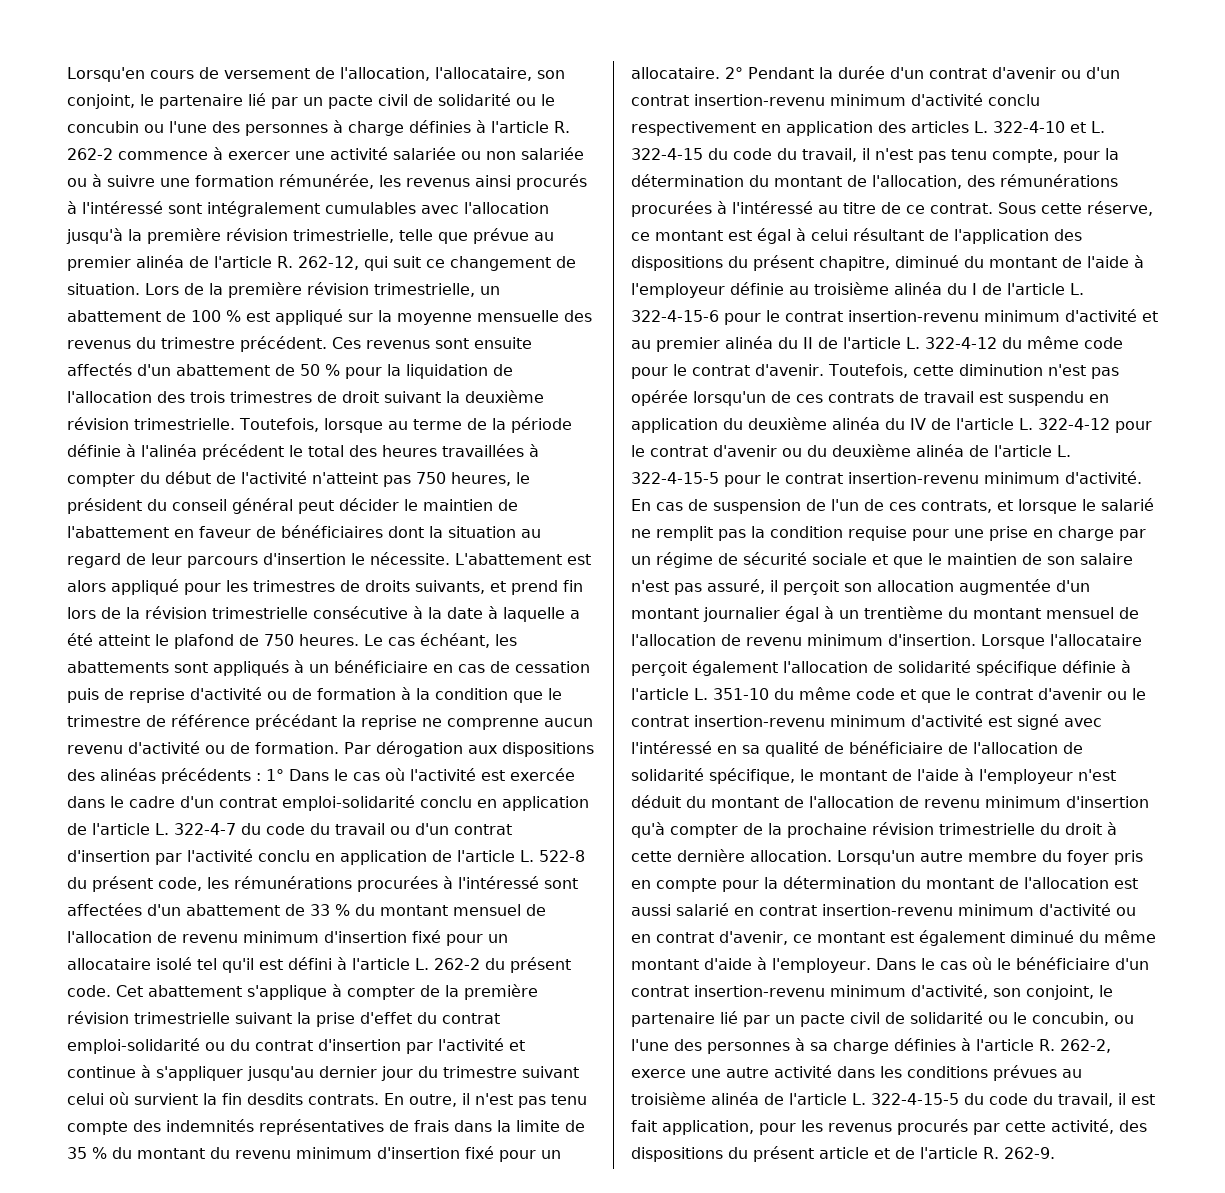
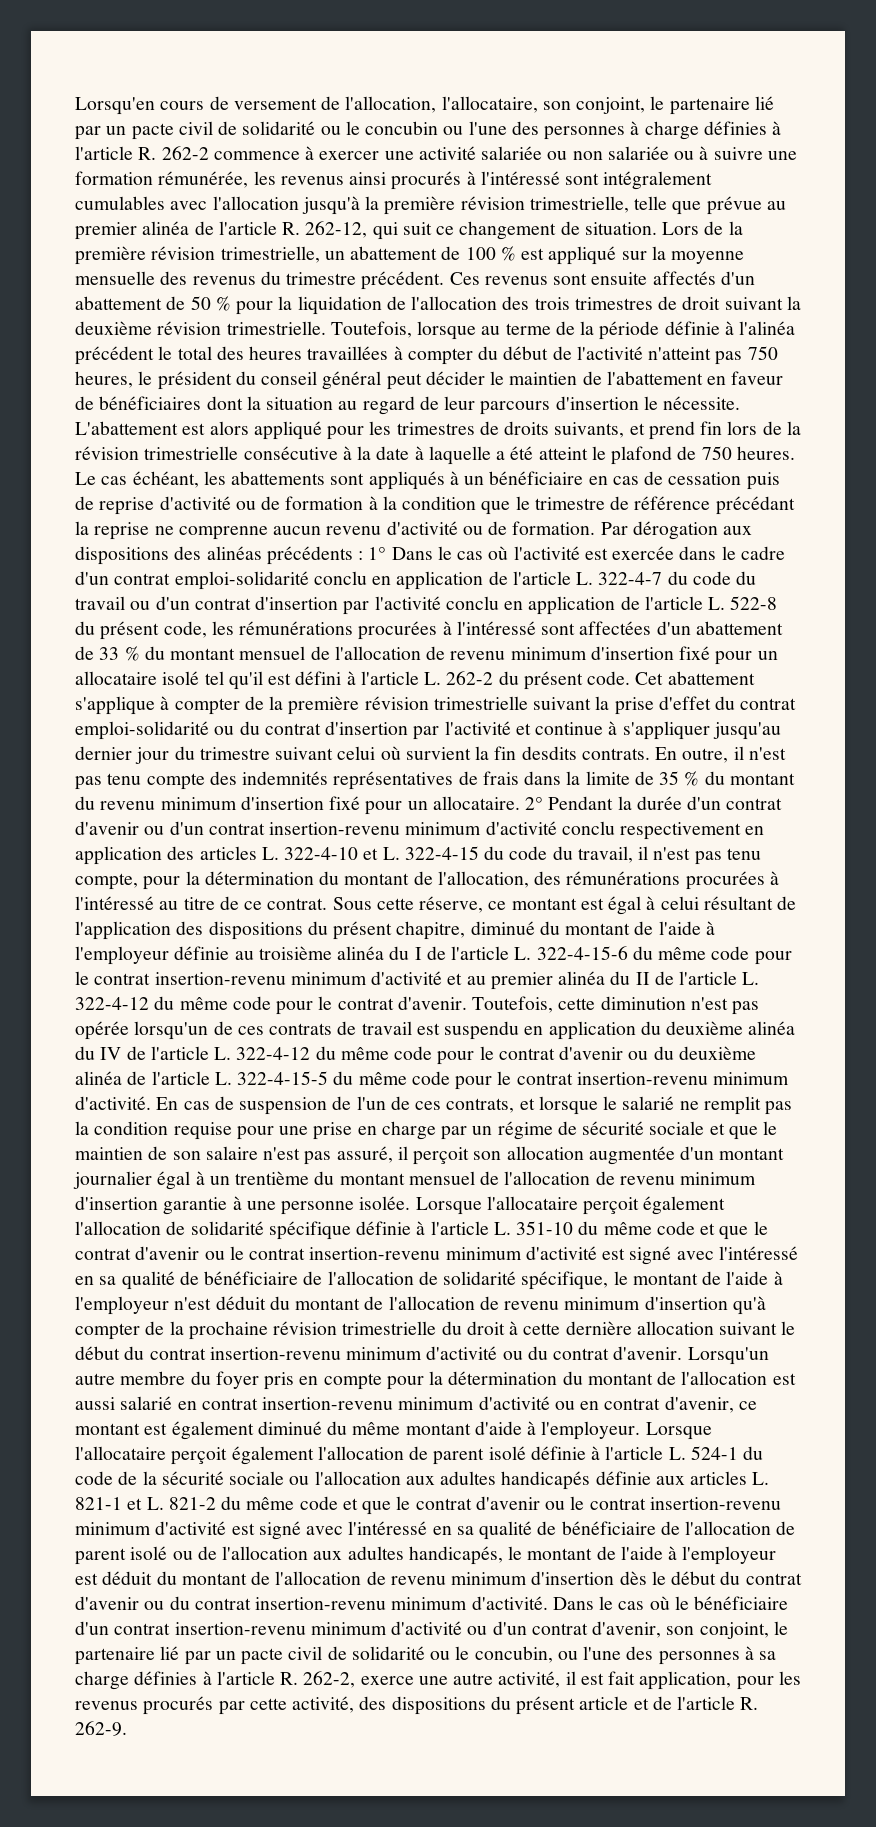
(719, 316) none -> [632,946,750,960] du même code
(1110, 424) none -> [315,1046,433,1060] du même code
(719, 478) none -> [333,1071,450,1085] du même code
[888,634,976,646] d'insertion. -> [75,1196,411,1215] d'insertion garantie à une personne isolée.
[750,850,832,862] allocation. -> [636,1321,796,1335] [75,1346,683,1360] allocation suivant le début du contrat insertion-revenu minimum d'activité ou du contrat d'avenir.
(871, 965) none -> [645,1422,712,1440] [75,1446,764,1465] [75,1471,770,1490] [75,1496,781,1515] [75,1521,796,1540] [75,1546,777,1565] [75,1571,802,1585] [75,1596,548,1610] Lorsque l'allocataire perçoit également l'allocation de parent isolé définie à l'article L. 524-1 du code de la sécurité sociale ou l'allocation aux adultes handicapés définie aux articles L. 821-1 et L. 821-2 du même code et que le contrat d'avenir ou le contrat insertion-revenu minimum d'activité est signé avec l'intéressé en sa qualité de bénéficiaire de l'allocation de parent isolé ou de l'allocation aux adultes handicapés, le montant de l'aide à l'employeur est déduit du montant de l'allocation de revenu minimum d'insertion dès le début du contrat d'avenir ou du contrat insertion-revenu minimum d'activité.
[911,984,988,999] d'activité, -> [391,1621,662,1638] d'activité ou d'un contrat d'avenir,
[774,1065,1082,1081] [631,1092,1113,1107] activité dans les conditions prévues au troisième alinéa de l'article L. 322-4-15-5 du code du travail, -> [498,1671,561,1688] activité,

